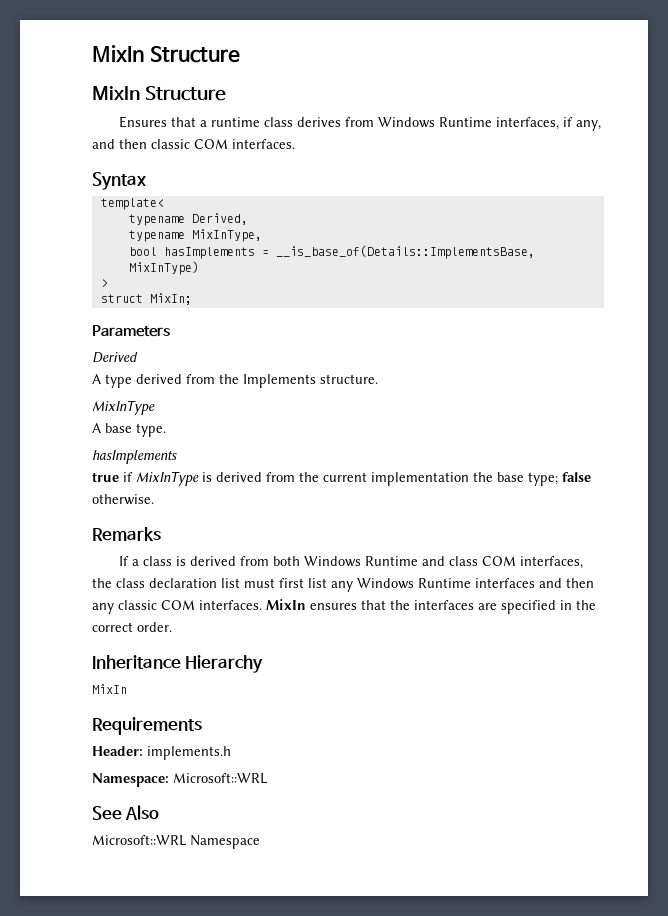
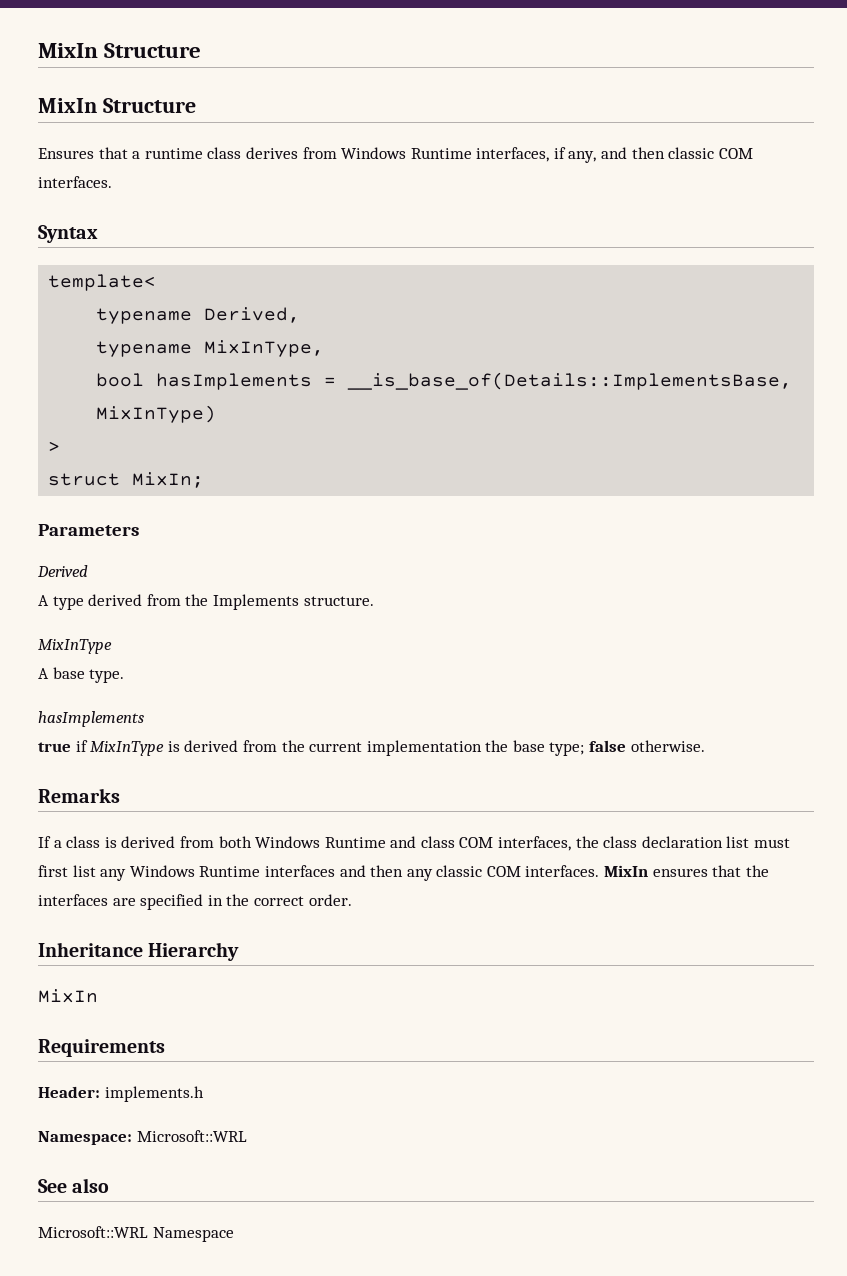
[125,805,160,820] Also -> [72,1178,110,1193] also

